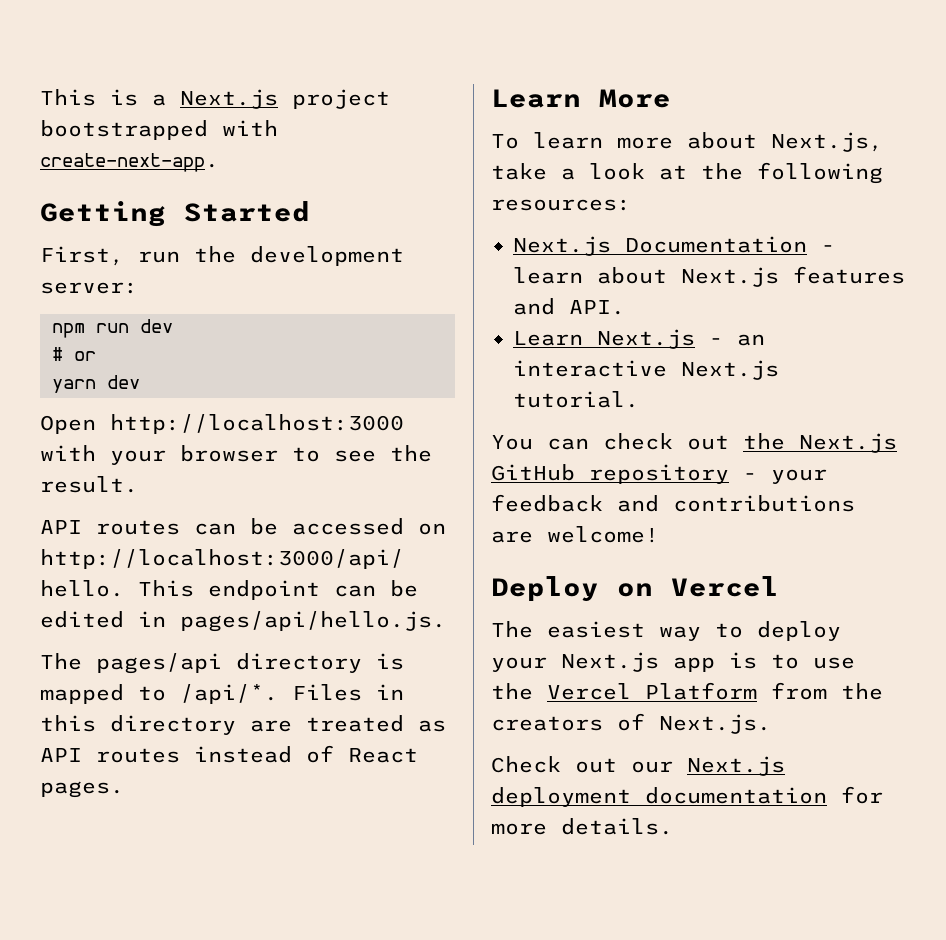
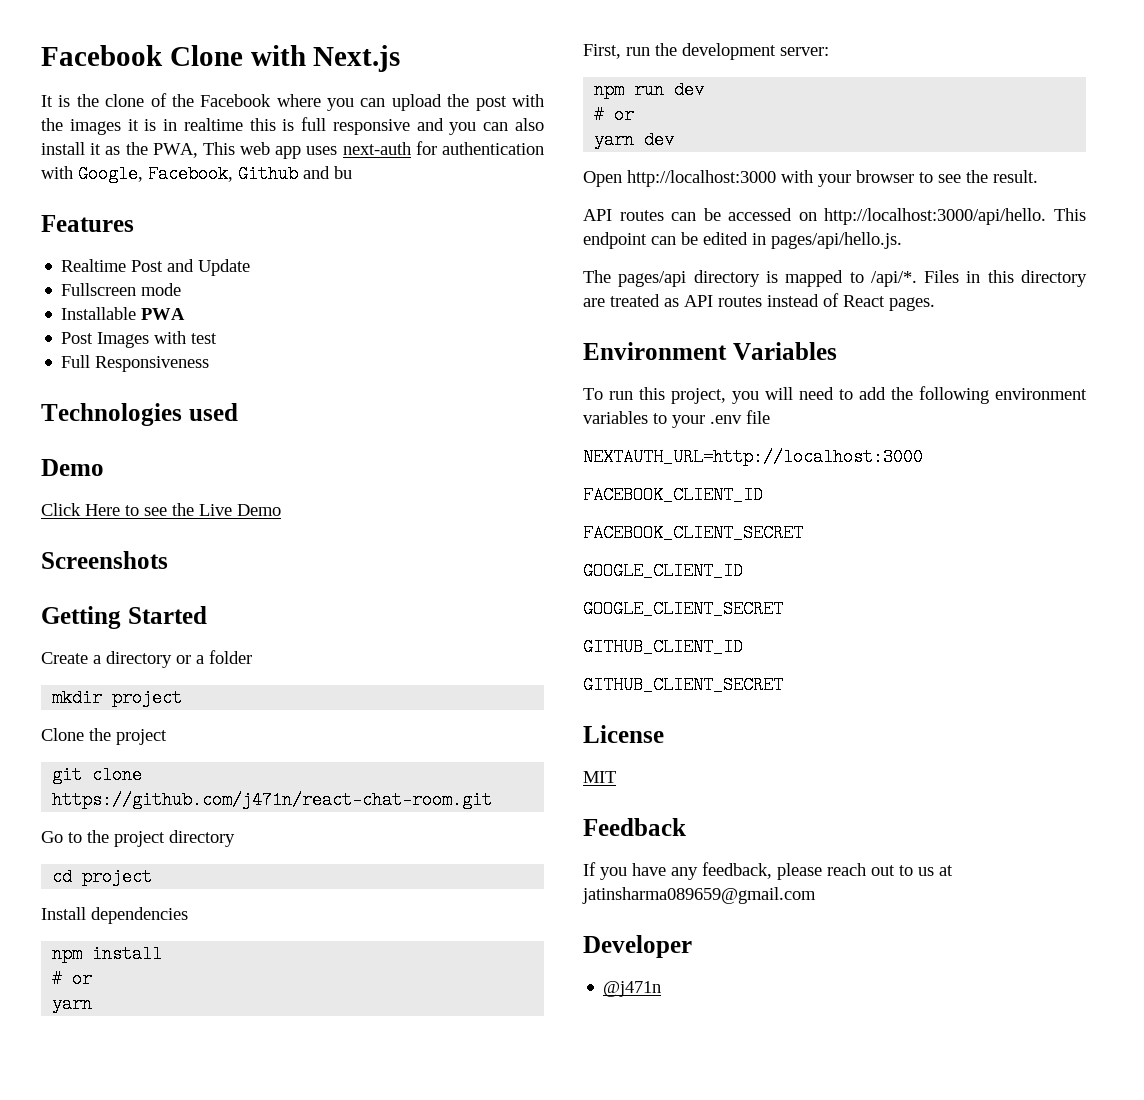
[40,89,390,109] [40,120,278,140] [40,153,219,172] [40,201,310,227] This is a Next.js project bootstrapped with create-next-app. // Getting Started -> [41,45,401,72] [41,93,544,111] [41,117,544,135] [41,141,544,159] [41,165,352,183] [41,215,134,232] [61,259,251,276] [61,283,182,296] [61,307,186,320] [61,331,218,348] [61,355,210,372] [41,403,238,426] [41,459,104,476] [41,503,281,516] [41,551,168,569] [41,606,207,629] [41,650,252,668] [52,689,183,707] [41,728,167,745] [52,766,143,784] [52,791,493,809] [41,830,235,847] [52,868,153,886] [41,907,188,924] [52,945,163,963] [52,970,93,988] [52,995,93,1013] Facebook Clone with Next.js // It is the clone of the Facebook where you can upload the post with the images it is in realtime this is full responsive and you can also install it as the PWA, This web app uses next-auth for authentication with Google, Facebook, Github and bu // Features // Realtime Post and Update // Fullscreen mode // Installable PWA // Post Images with test // Full Responsiveness // Technologies used // Demo // Click Here to see the Live Demo // Screenshots // Getting Started // Create a directory or a folder // mkdir project // Clone the project // git clone https://github.com/j471n/react-chat-room.git // Go to the project directory // cd project // Install dependencies // npm install // # or // yarn
[491,89,671,108] Learn More -> [583,342,837,360] Environment Variables
[533,132,883,152] [491,162,883,184] [491,199,631,211] [513,236,835,256] [513,266,905,287] [513,298,625,315] [513,329,765,349] [513,360,779,380] [513,391,639,408] [491,433,897,453] [491,464,827,484] [491,494,855,512] [491,526,659,543] [491,576,779,602] [491,621,841,641] [491,652,855,672] [491,682,883,700] [491,713,771,734] [491,756,785,776] [491,786,883,807] [491,818,673,835] learn more about Next.js, take a look at the following resources: // Next.js Documentation - learn about Next.js features and API. // Learn Next.js - an interactive Next.js tutorial. // You can check out the Next.js GitHub repository - your feedback and contributions are welcome! // Deploy on Vercel // The easiest way to deploy your Next.js app is to use the Vercel Platform from the creators of Next.js. // Check out our Next.js deployment documentation for more details. -> [609,386,1087,404] [583,410,770,428] [583,448,923,466] [583,486,763,504] [583,524,803,542] [583,562,743,580] [583,600,783,618] [583,638,743,656] [583,676,783,694] [583,725,664,743] [583,771,616,783] [583,818,686,836] [583,862,953,880] [582,887,816,904] [583,935,692,958] [603,981,662,997] run this project, you will need to add the following environment variables to your .env file // NEXTAUTH_URL=http://localhost:3000 // FACEBOOK_CLIENT_ID // FACEBOOK_CLIENT_SECRET // GOOGLE_CLIENT_ID // GOOGLE_CLIENT_SECRET // GITHUB_CLIENT_ID // GITHUB_CLIENT_SECRET // License // MIT // Feedback // If you have any feedback, please reach out to us at jatinsharma089659@gmail.com // Developer // @j471n

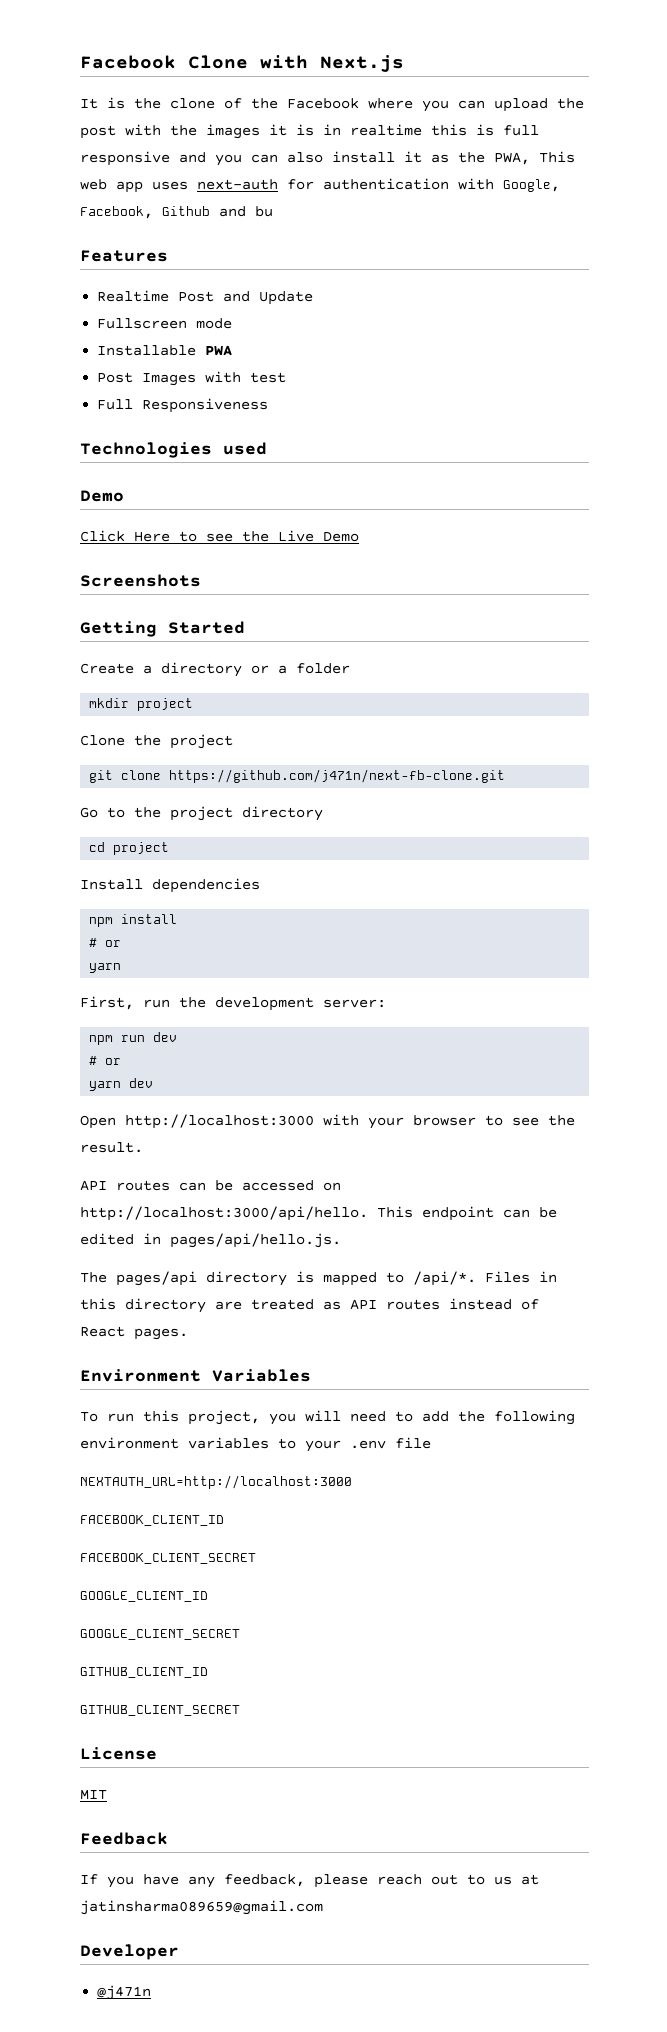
[52,791,493,809] https://github.com/j471n/react-chat-room.git -> [169,769,506,783] https://github.com/j471n/next-fb-clone.git

